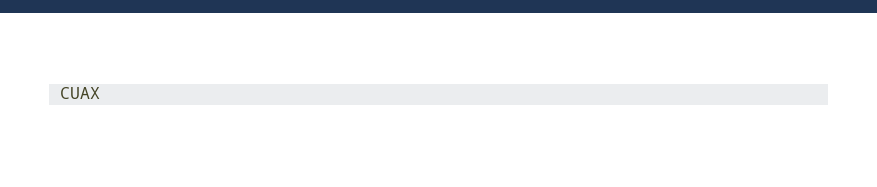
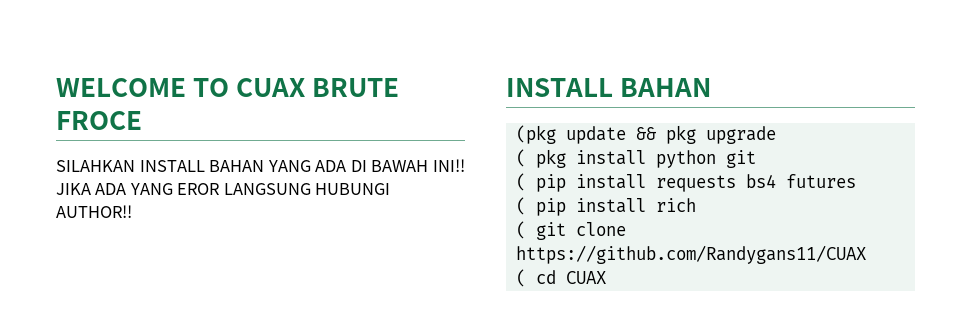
(59, 93) none -> [56,78,400,97] [56,111,142,130] [56,159,465,172] [56,183,391,195] [56,205,132,218] [506,78,712,97] [515,125,776,144] [515,149,756,168] [515,173,856,192] [515,197,696,216] [515,221,626,240] [515,245,866,264] [515,269,556,287] WELCOME TO CUAX BRUTE FROCE // SILAHKAN INSTALL BAHAN YANG ADA DI BAWAH INI!! JIKA ADA YANG EROR LANGSUNG HUBUNGI AUTHOR!! // INSTALL BAHAN // (pkg update && pkg upgrade // ( pkg install python git // ( pip install requests bs4 futures // ( pip install rich // ( git clone https://github.com/Randygans11/CUAX // ( cd

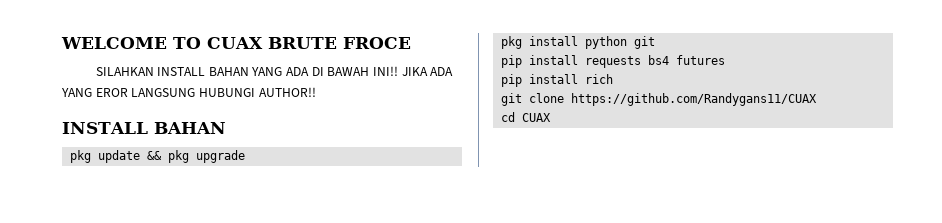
[515,125,556,144] (pkg -> [70,150,92,163] pkg
[515,149,526,167] ( -> (246, 156) none
[515,173,526,191] ( -> (656, 42) none
[515,197,526,215] ( -> (726, 60) none
[515,221,526,239] ( -> (614, 79) none
[515,269,526,287] ( -> (818, 99) none

